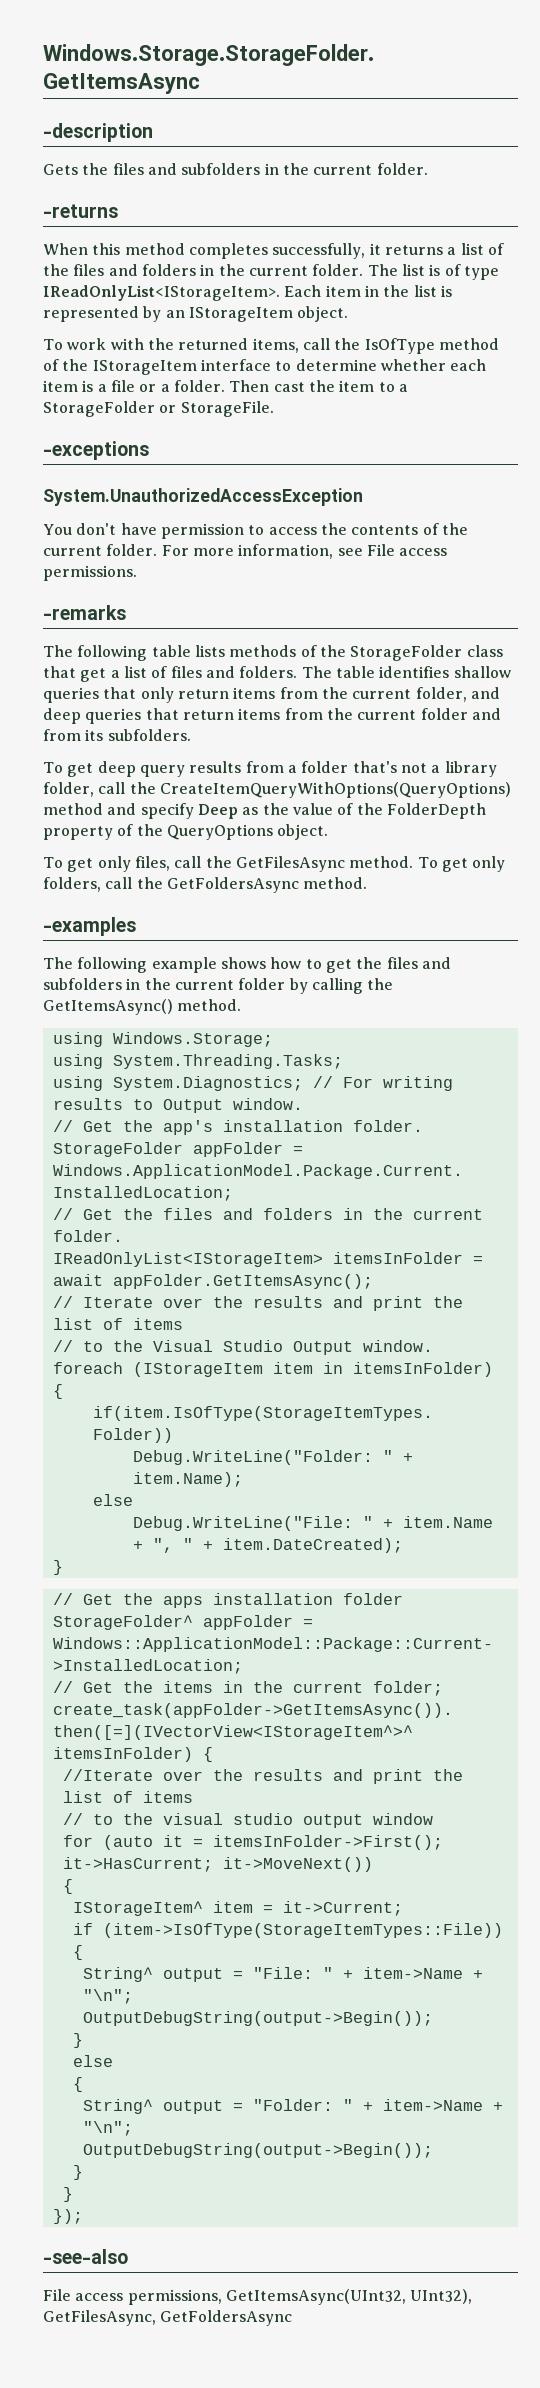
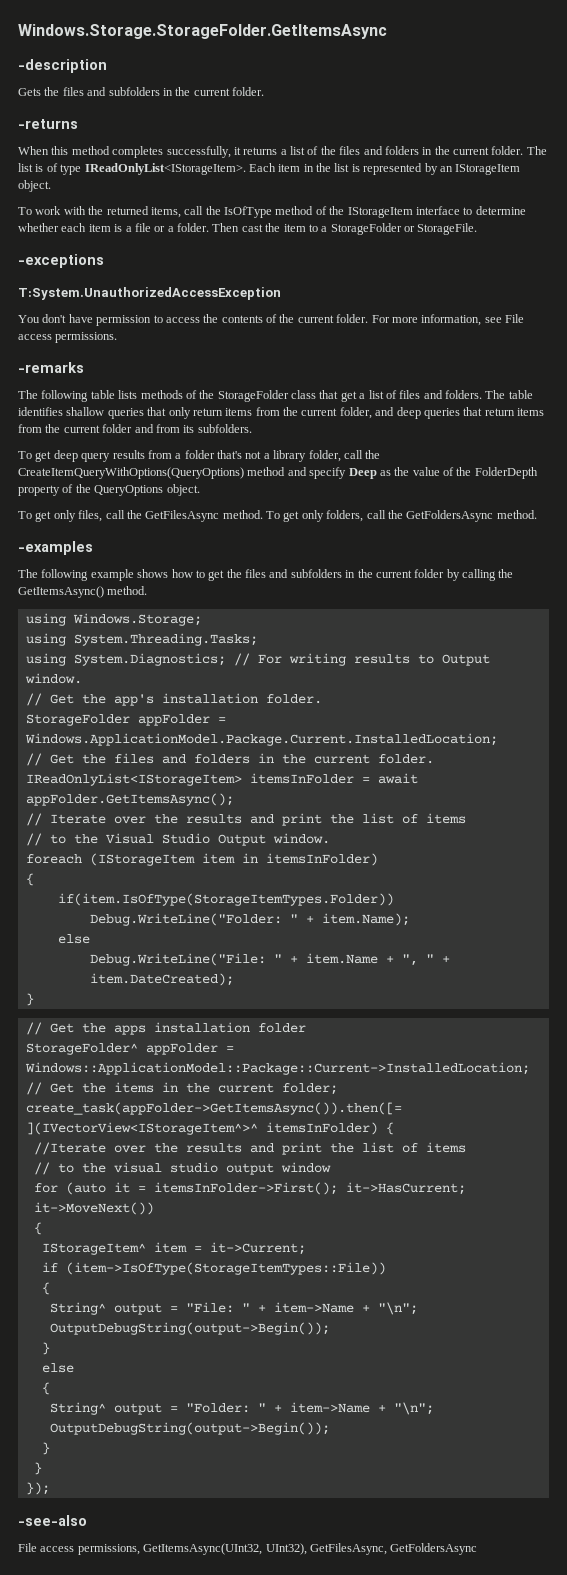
[43,488,363,506] System.UnauthorizedAccessException -> [18,287,281,300] T:System.UnauthorizedAccessException

